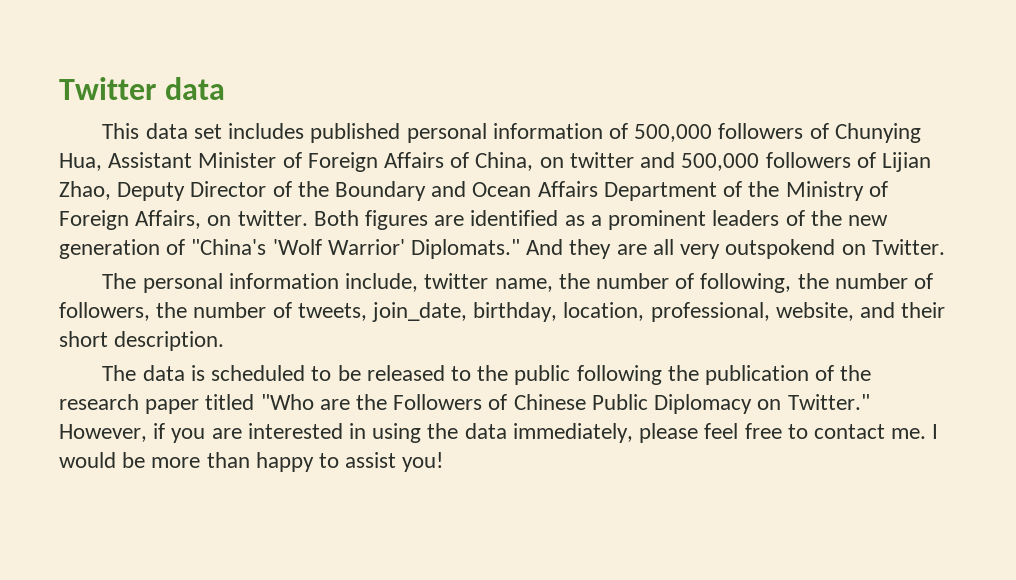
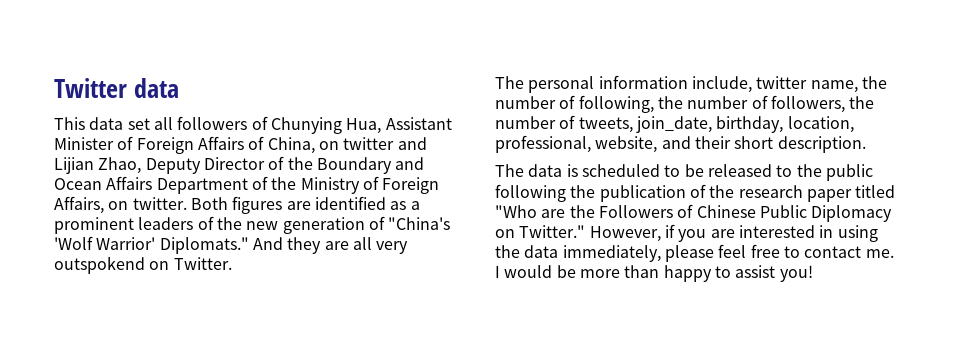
[228,123,713,143] includes published personal information of 500,000 -> [153,117,173,130] all
[681,152,876,171] 500,000 followers of -> (427, 143) none

